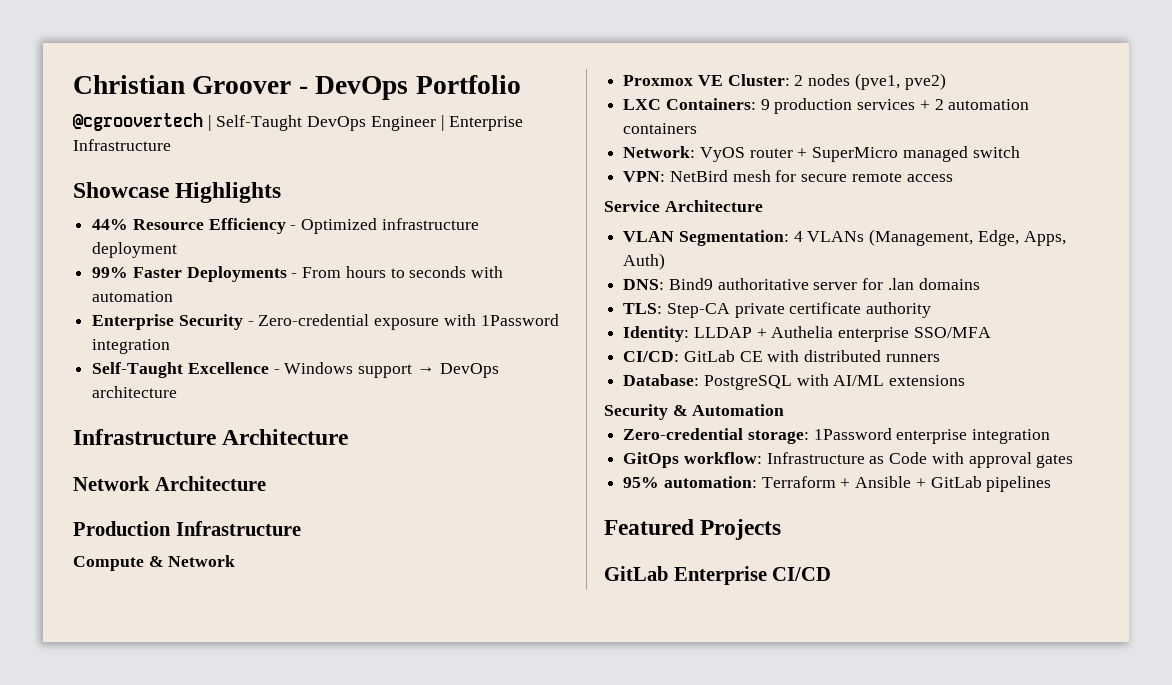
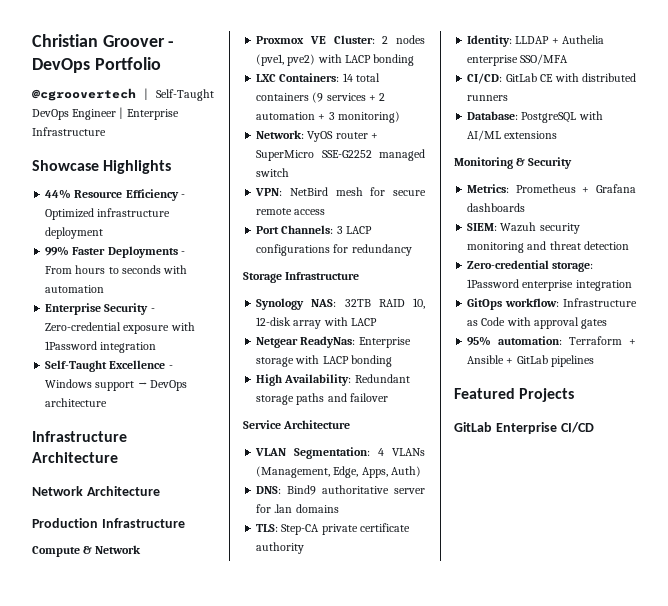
(946, 81) none -> [317,54,415,66] with LACP bonding
[760,98,853,114] 9 production -> [342,73,380,82] [256,92,324,103] 14 total containers (9
[623,123,698,134] containers -> [318,111,400,123] + 3 monitoring)
(899, 154) none -> [321,150,372,158] SSE-G2252
(953, 178) none -> [256,225,372,234] [256,244,412,256] [243,272,360,283] [256,298,425,310] [256,317,377,329] [256,336,411,348] [256,355,392,367] [256,374,410,386] [256,393,388,405] // Port Channels: 3 LACP configurations for redundancy // Storage Infrastructure // Synology NAS: 32TB RAID 10, 12-disk array with LACP // Netgear ReadyNas: Enterprise storage with LACP bonding // High Availability: Redundant storage paths and failover
[604,404,785,420] Security & Automation -> [454,157,573,169] [467,184,636,193] [467,203,526,212] [467,222,580,234] [467,241,629,253] Monitoring & Security // Metrics: Prometheus + Grafana dashboards // SIEM: Wazuh security monitoring and threat detection

